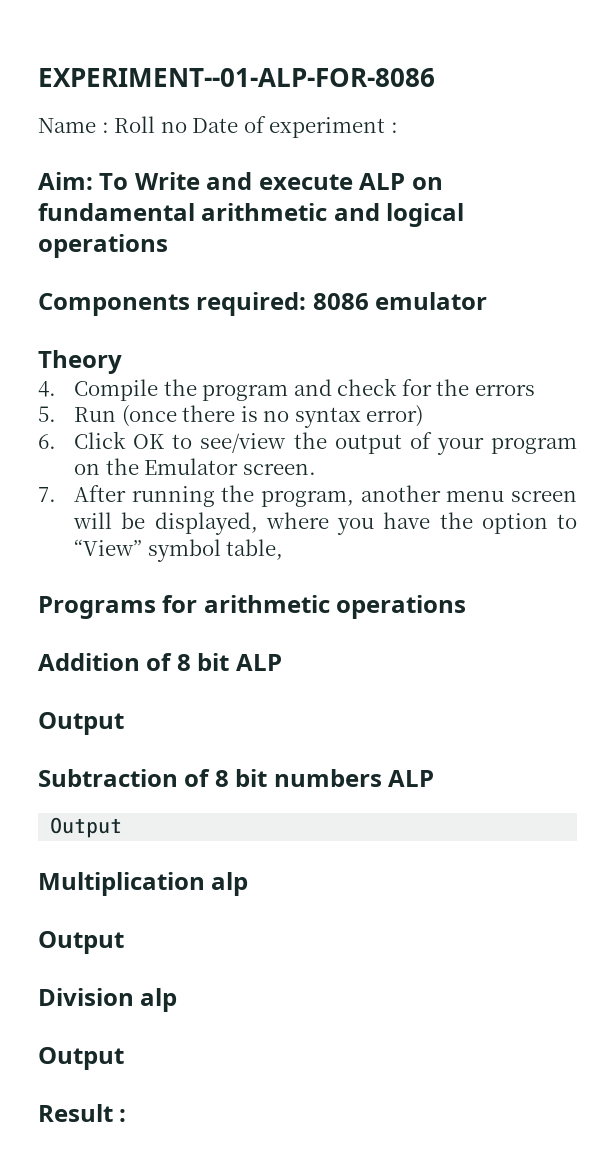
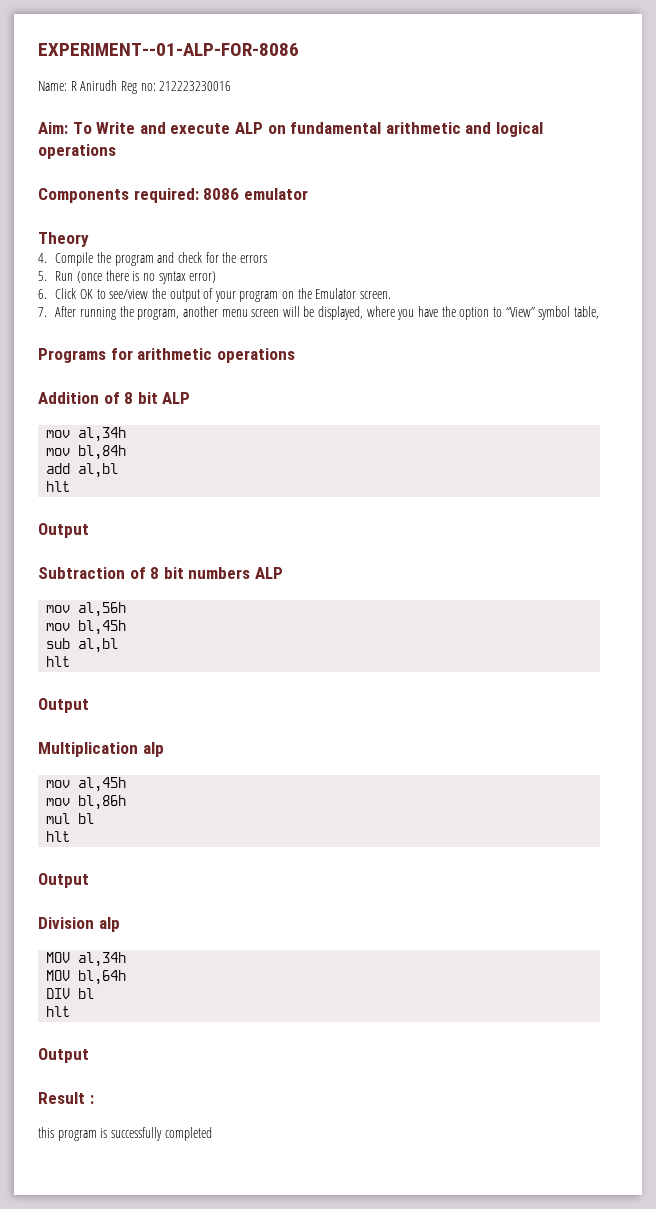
[38,116,398,138] Name : Roll no Date of experiment : -> [38,80,232,94] Name: R Anirudh Reg no: 212223230016
(282, 662) none -> [46,427,127,442] [46,445,127,460] [46,463,119,478] [46,481,71,492] // mov al,34h // mov bl,84h // add al,bl // hlt
[50,817,123,838] [38,872,249,896] [38,931,124,954] [38,988,178,1012] [38,1047,124,1070] [38,1104,127,1122] Output // Multiplication alp // Output // Division alp // Output // Result : -> [46,602,127,617] [46,620,127,635] [46,638,119,653] [46,656,71,667] [38,698,89,713] [38,742,164,757] [46,777,127,792] [46,795,127,810] [46,813,95,824] [46,831,71,842] [38,873,89,888] [38,917,120,932] [46,952,127,967] [46,970,127,985] [46,988,95,999] [46,1006,71,1017] [38,1048,89,1063] [38,1092,94,1104] [38,1127,212,1141] mov al,56h // mov bl,45h // sub al,bl // hlt // Output // Multiplication alp // mov al,45h // mov bl,86h // mul bl // hlt // Output // Division alp // MOV al,34h // MOV bl,64h // DIV bl // hlt // Output // Result : // this program is successfully completed

